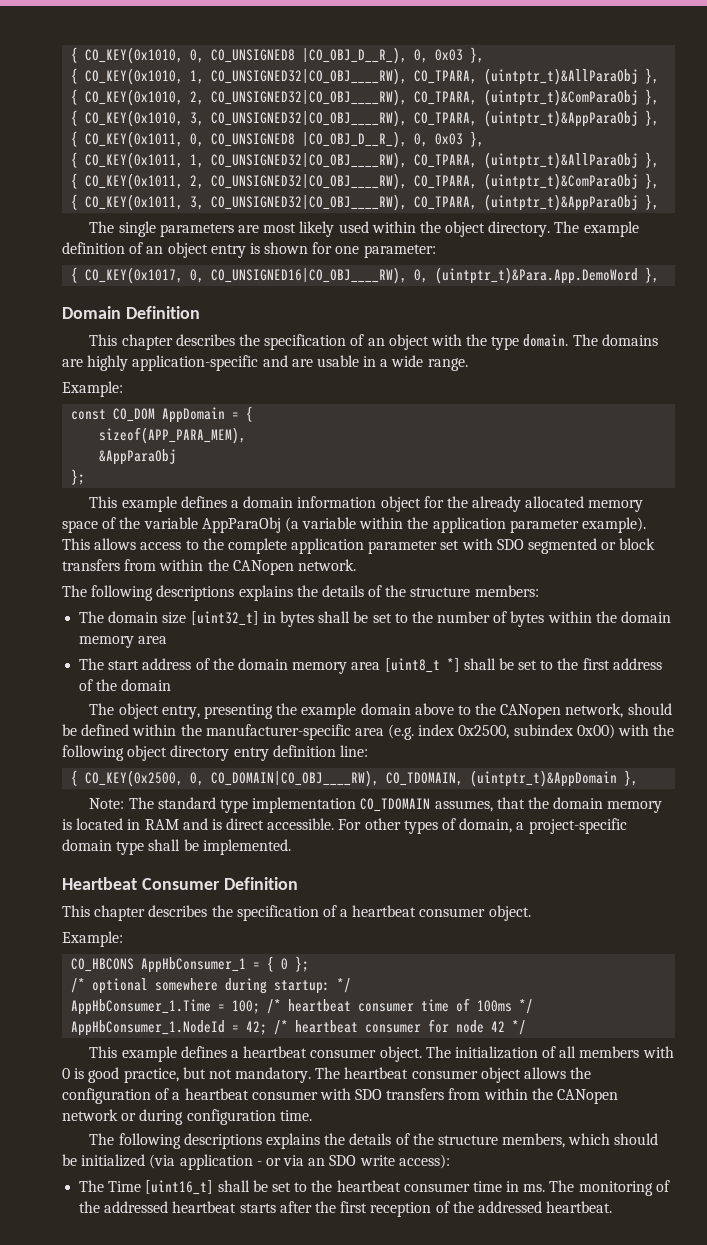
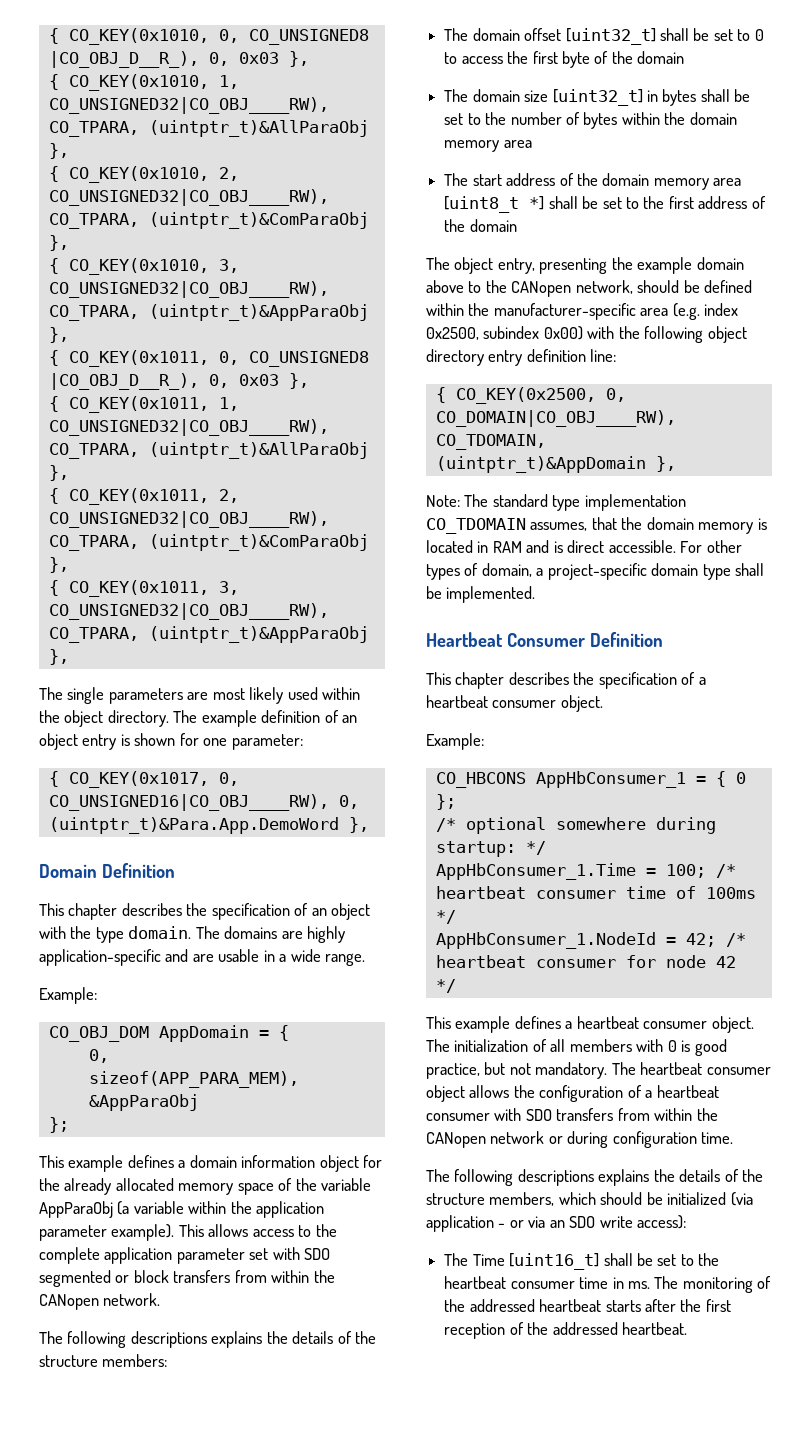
[71,408,156,422] const CO_DOM -> [48,1026,149,1042] CO_OBJ_DOM
(254, 414) none -> [88,1049,109,1063] // 0,
(539, 591) none -> [444,28,764,45] [444,51,685,68] // The domain offset [uint32_t] shall be set to 0 to access the first byte of the domain

